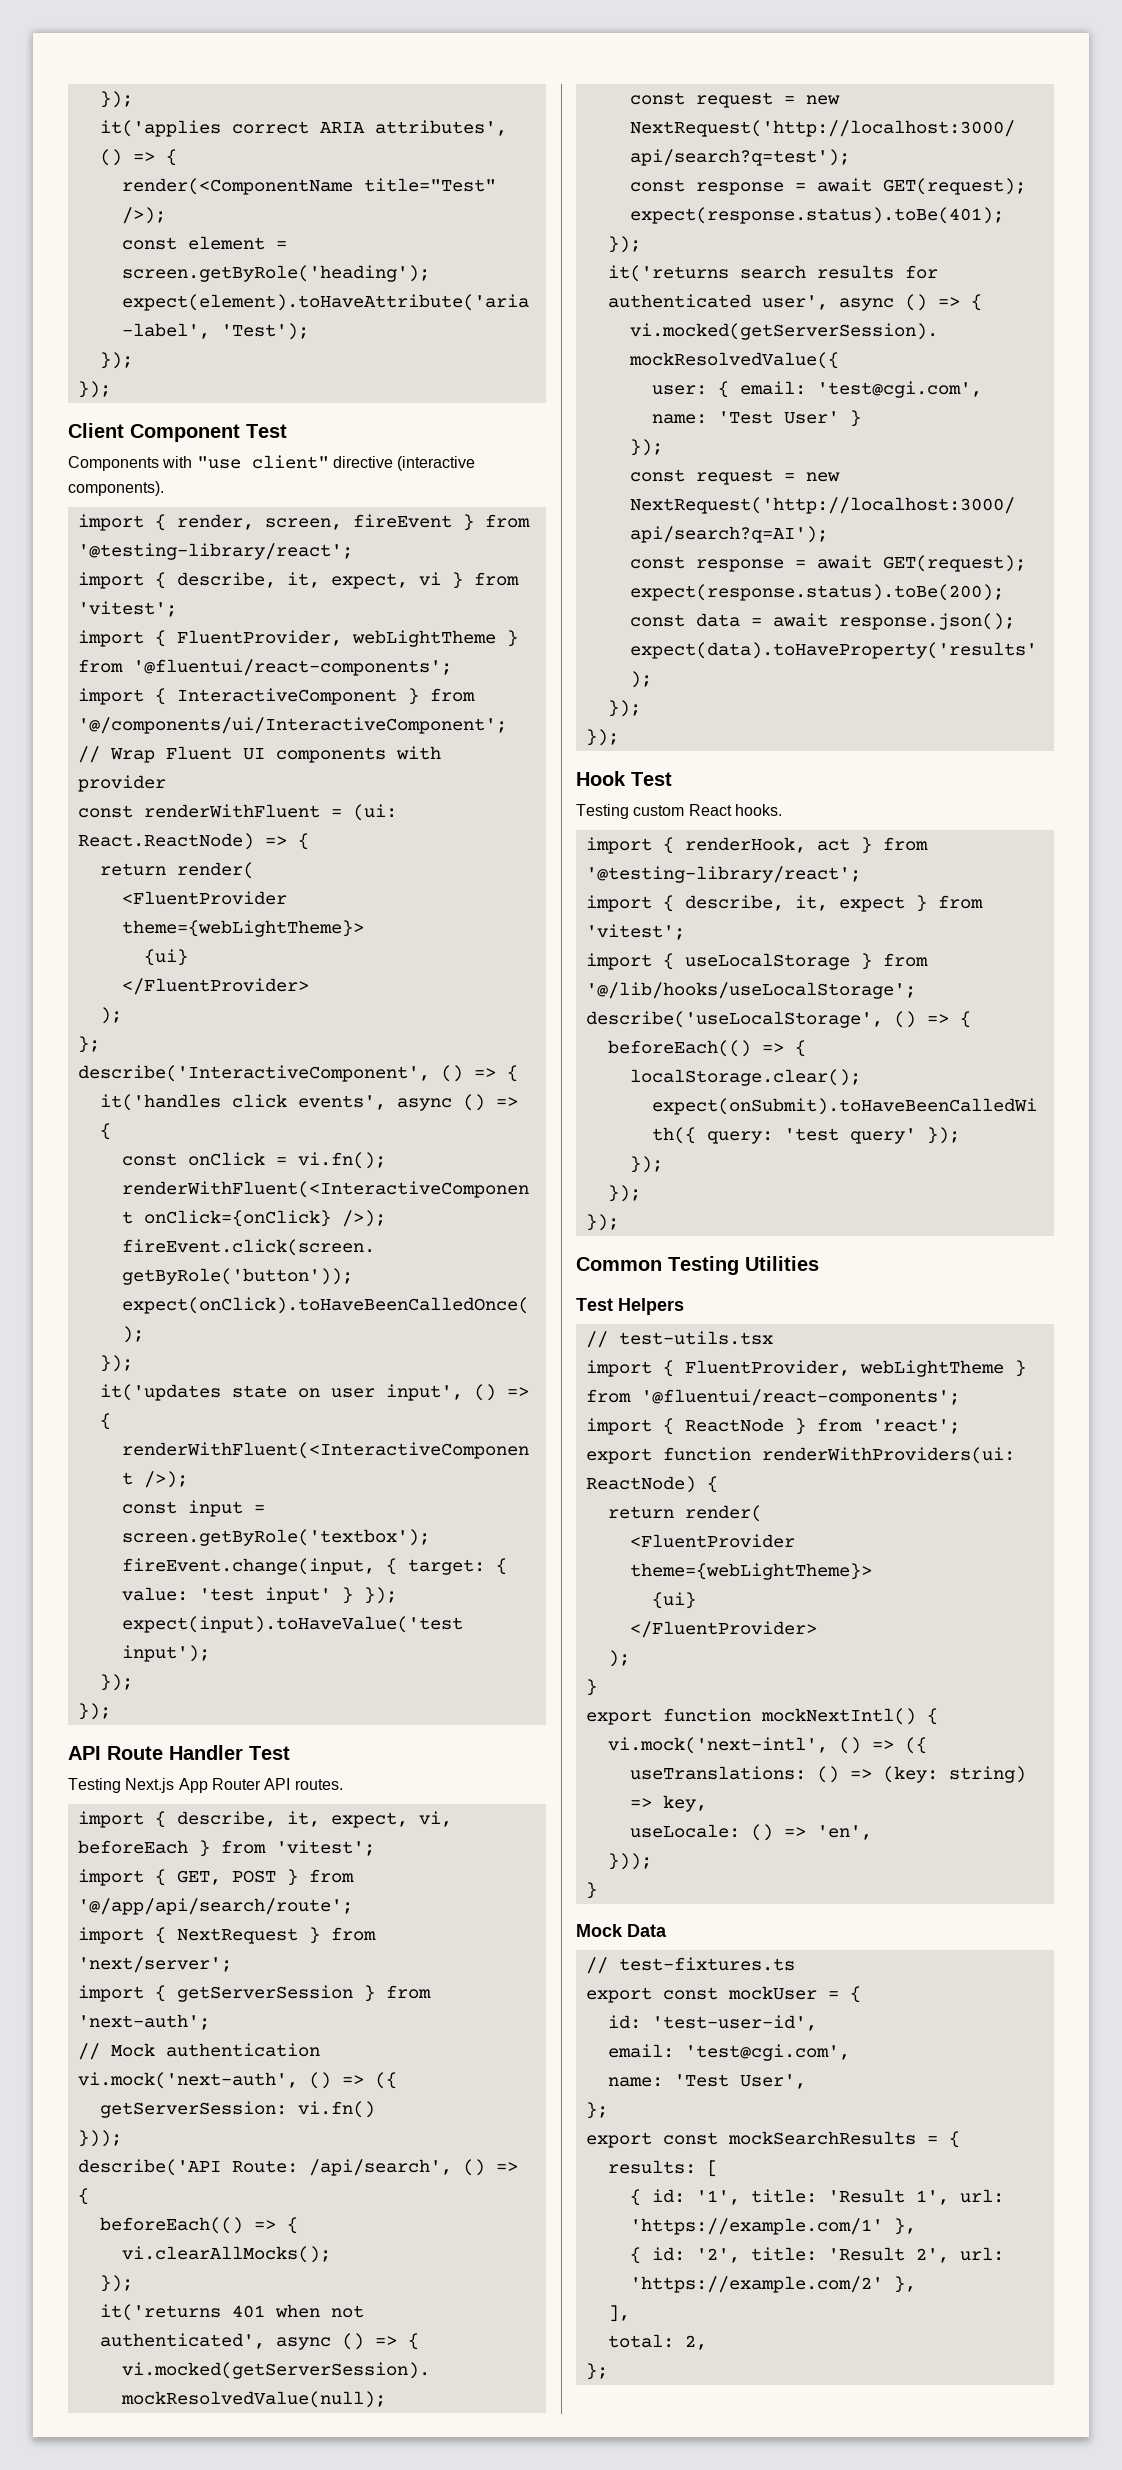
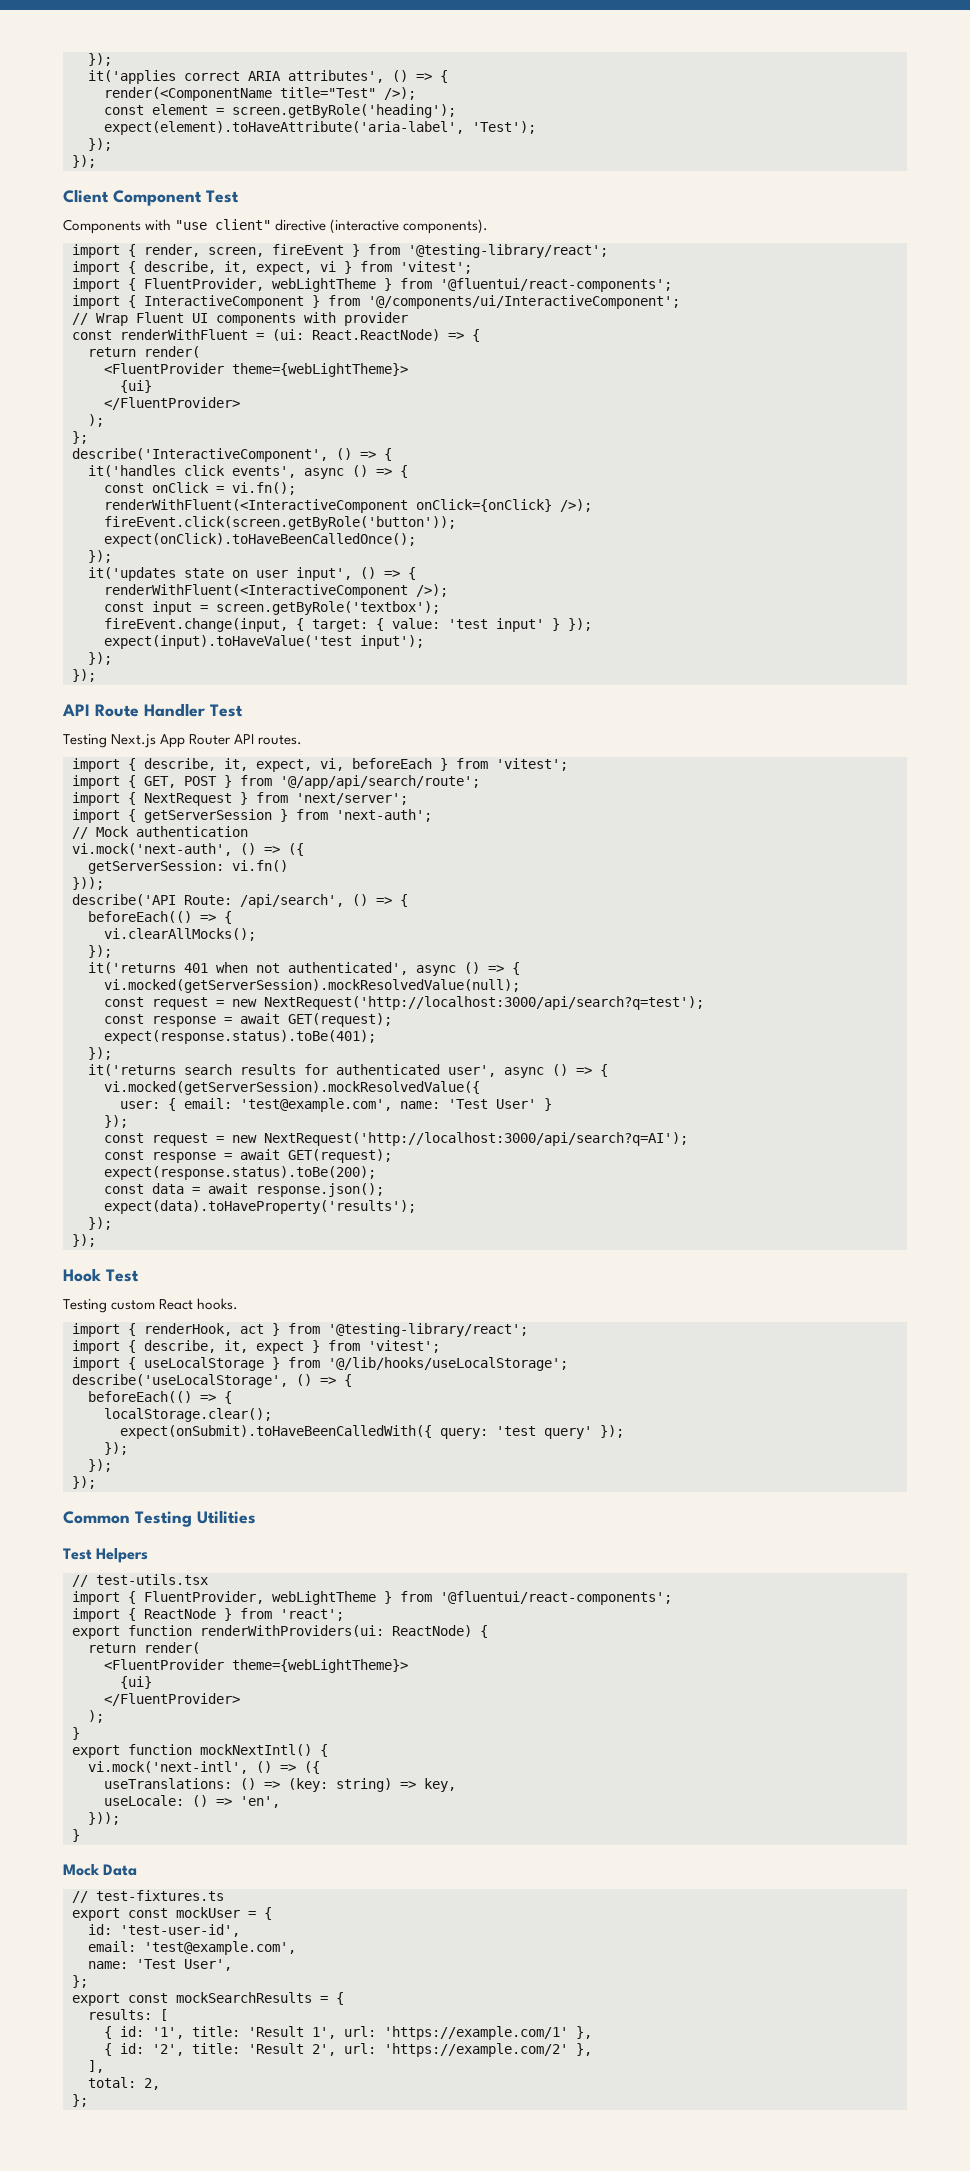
[816,381,982,398] 'test@cgi.com', -> [240,1098,392,1112] 'test@example.com',
[684,2044,850,2061] 'test@cgi.com', -> [144,1941,296,1955] 'test@example.com',

